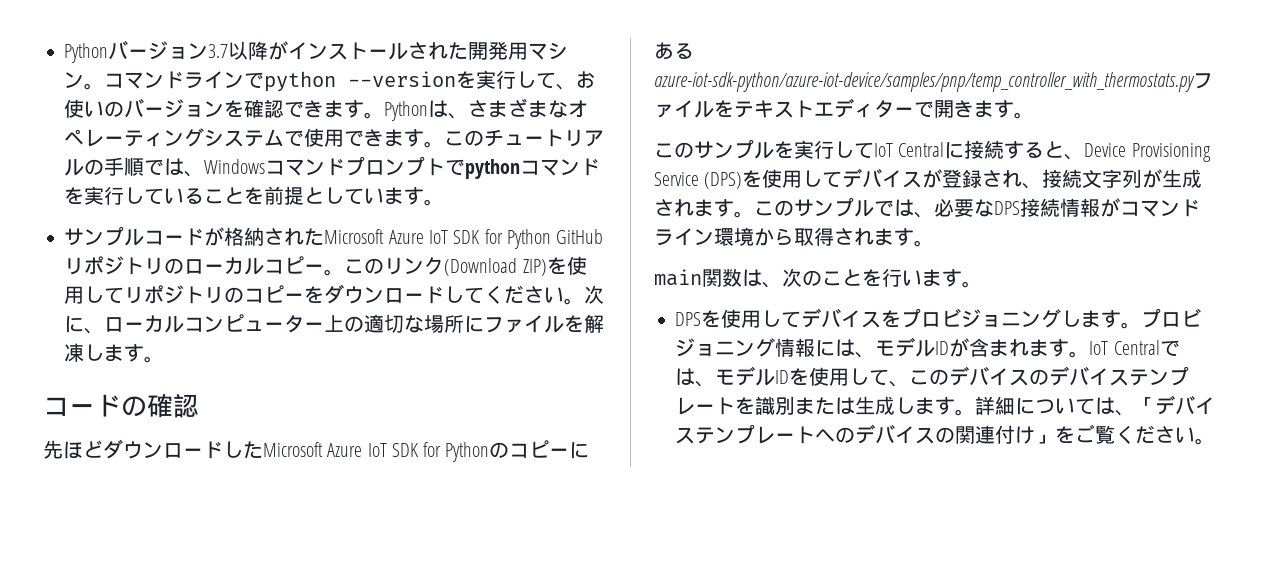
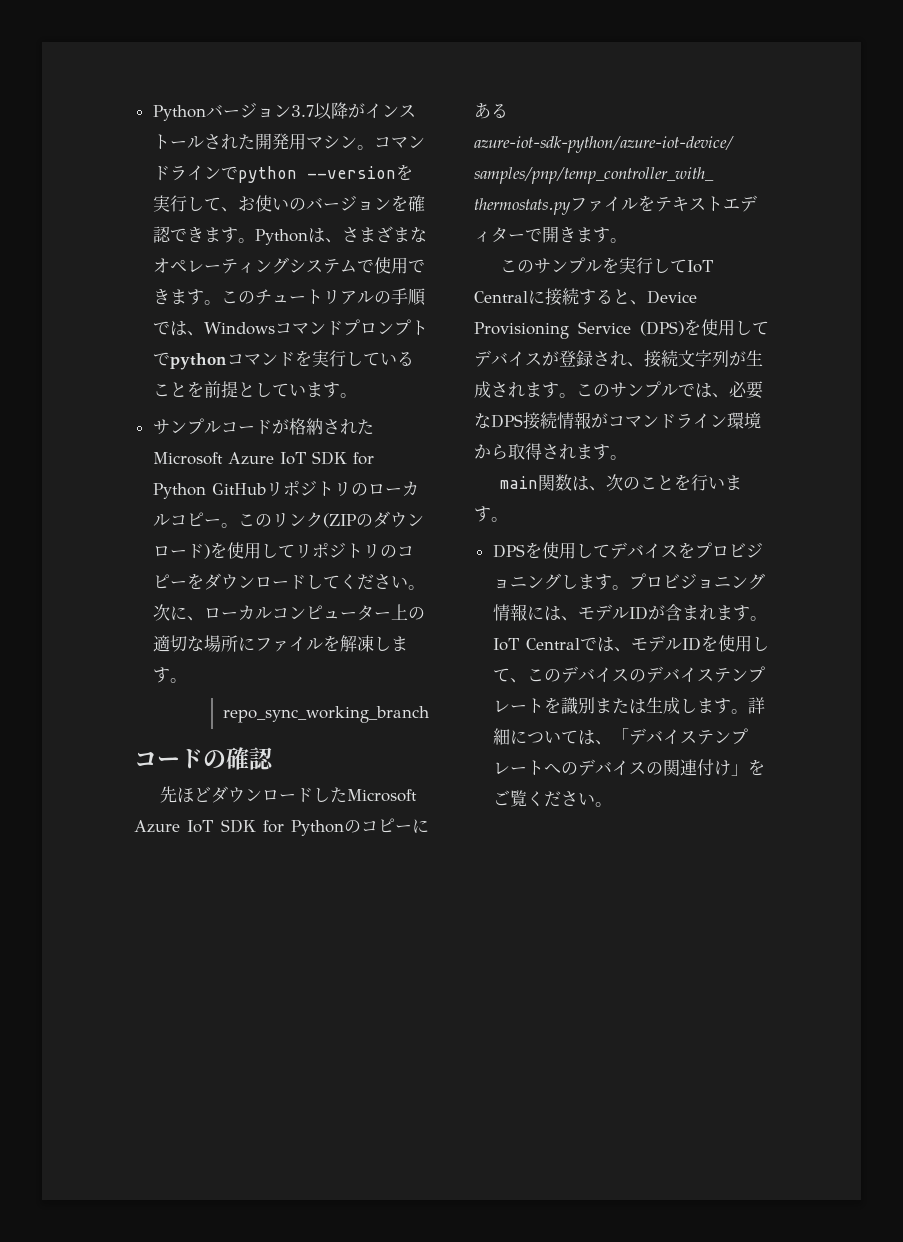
[444,258,547,276] (Download ZIP) -> [322,511,424,528] [152,544,210,559] (ZIPのダウンロード)
(165, 359) none -> [222,706,429,723] // repo_sync_working_branch

